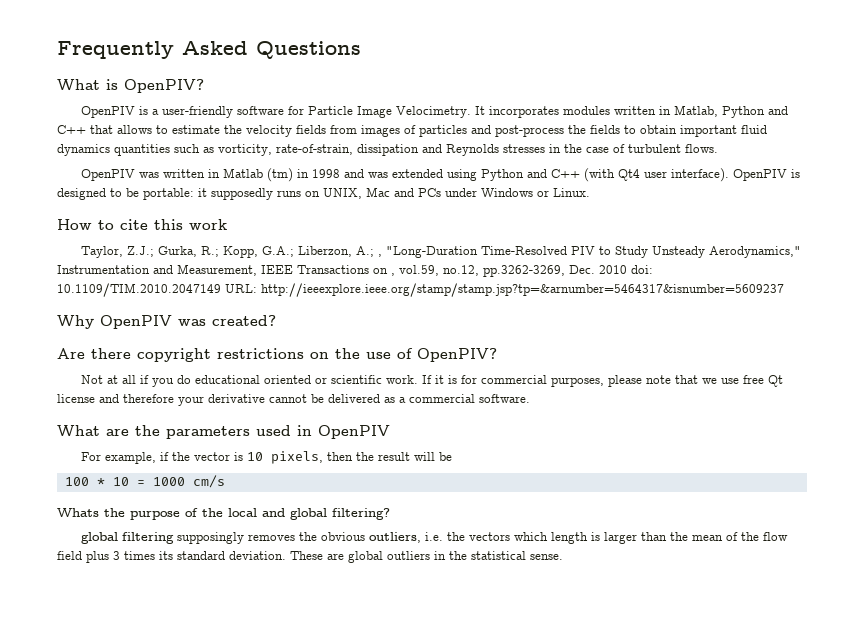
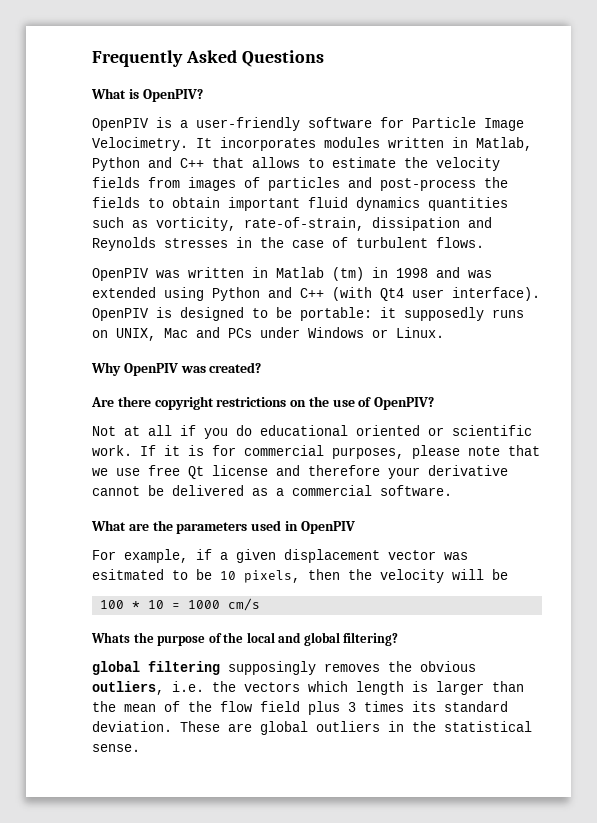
[57,219,227,230] [80,246,801,258] [57,264,653,277] [57,283,784,297] // How to cite this work // Taylor, Z.J.; Gurka, R.; Kopp, G.A.; Liberzon, A.; , "Long-Duration Time-Resolved PIV to Study Unsteady Aerodynamics," Instrumentation and Measurement, IEEE Transactions on , vol.59, no.12, pp.3262-3269, Dec. 2010 doi: 10.1109/TIM.2010.2047149 URL: http://ieeexplore.ieee.org/stamp/stamp.jsp?tp=&arnumber=5464317&isnumber=5609237 -> (444, 332) none
[171,452,243,461] the vector is -> [220,549,468,563] [92,569,212,580] a given displacement vector was esitmated to be
[377,452,410,461] result -> [380,569,444,583] velocity

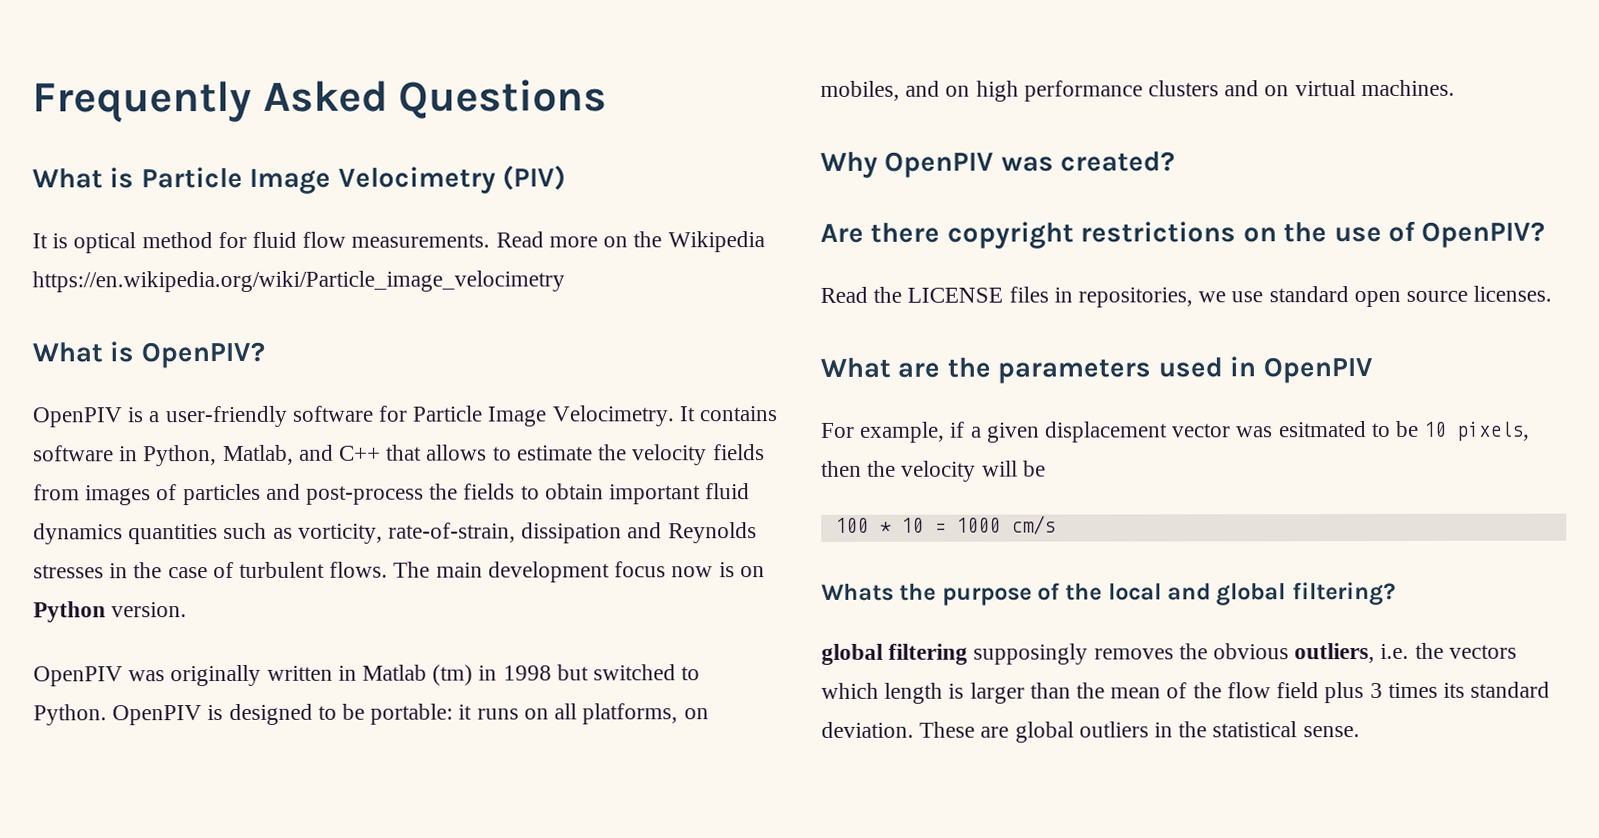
(324, 58) none -> [32,165,567,194] [32,231,765,254] [32,270,565,293] // What is Particle Image Velocimetry (PIV) // It is optical method for fluid flow measurements. Read more on the Wikipedia https://en.wikipedia.org/wiki/Particle_image_velocimetry
[220,137,532,151] [92,157,140,171] incorporates modules written in Matlab, Python -> [699,406,779,422] [33,444,294,467] contains software in Python, Matlab,
[92,268,180,281] // OpenPIV was -> [393,561,765,583] [33,601,188,623] [33,664,262,687] The main development focus now is on Python version. // OpenPIV was originally
[436,267,492,278] [92,287,540,301] and was extended using Python and C++ (with Qt4 user interface). -> [556,664,701,681] [33,704,107,726] but switched to Python.
[404,307,484,321] supposedly -> (473, 712) none
[116,327,444,341] UNIX, Mac and PCs under Windows or Linux. -> [554,703,709,725] [820,79,1455,102] all platforms, on mobiles, and on high performance clusters and on virtual machines.
[92,425,532,439] [92,445,540,459] [92,465,508,479] [92,485,452,496] Not at all if you do educational oriented or scientific work. If it is for commercial purposes, please note that we use free Qt license and therefore your derivative cannot be delivered as a commercial software. -> [820,285,1553,308] Read the LICENSE files in repositories, we use standard open source licenses.

